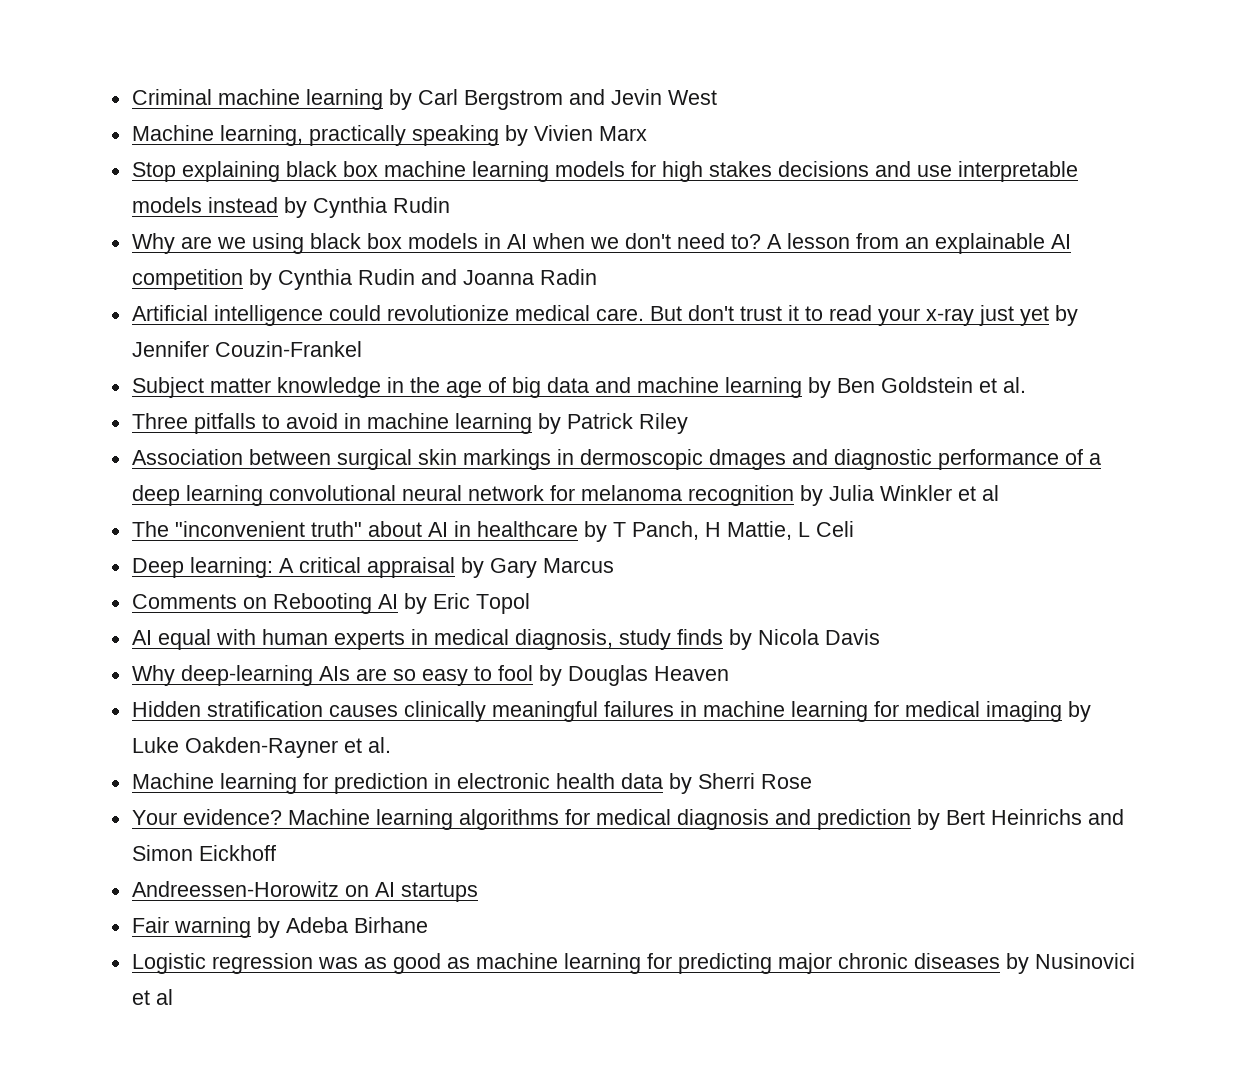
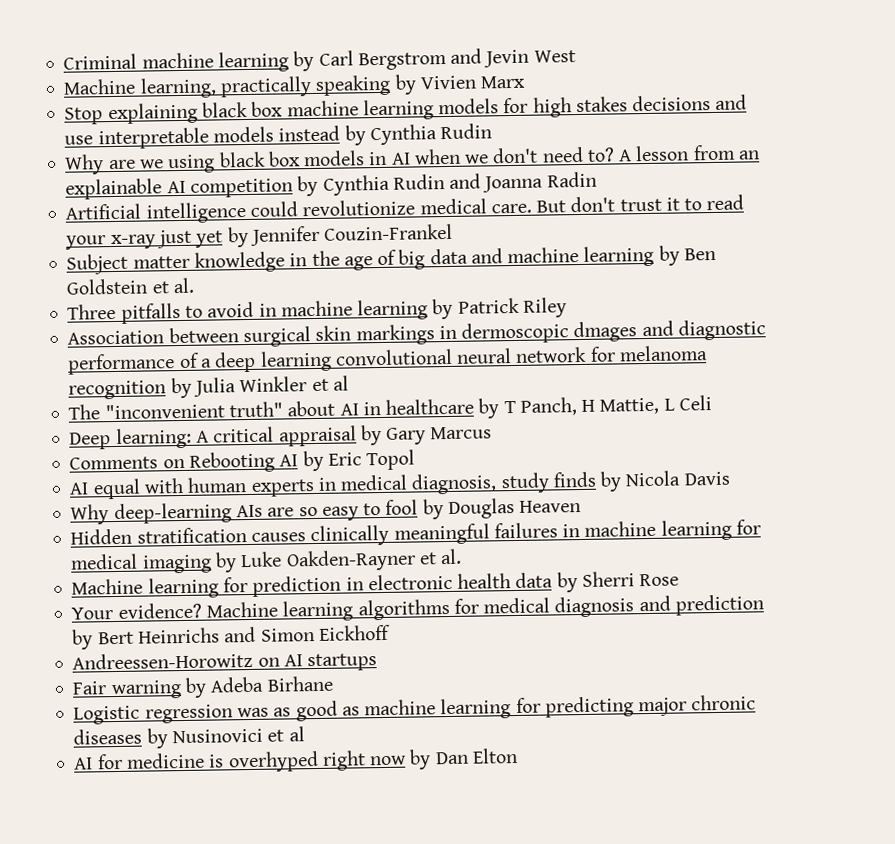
(173, 997) none -> [73,747,518,773] // AI for medicine is overhyped right now by Dan Elton

